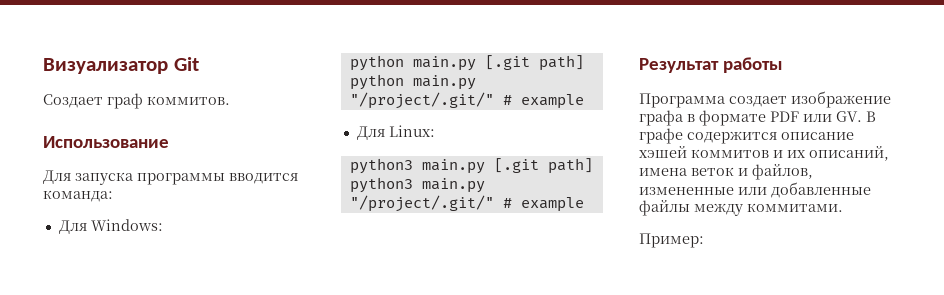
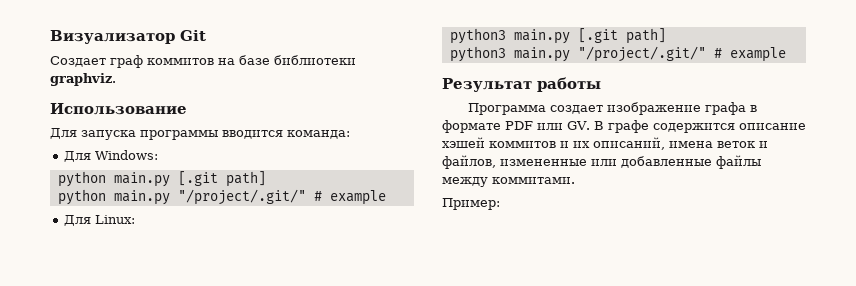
[147,96,230,105] коммитов. -> [147,55,356,65] [50,73,116,86] коммитов на базе библиотеки graphviz.

